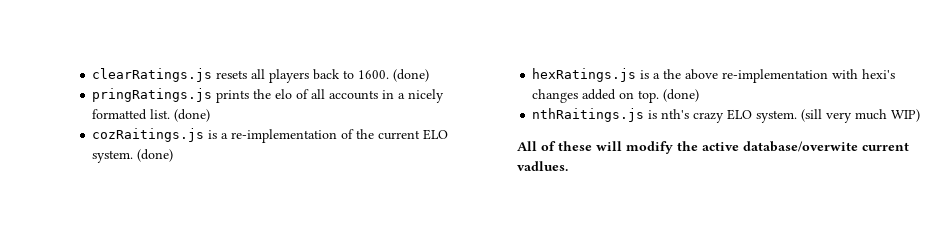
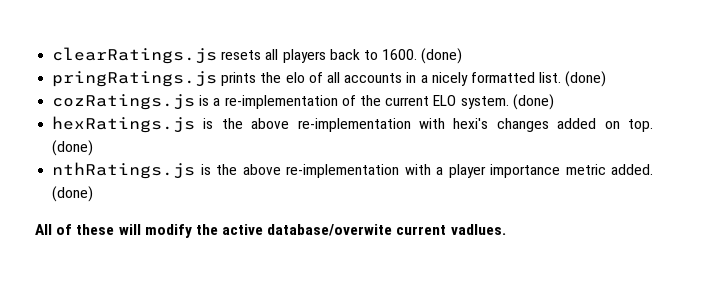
[92,128,205,142] cozRaitings.js -> [52,94,196,110] cozRatings.js
[653,73,661,79] a -> (214, 123) none
[532,108,921,123] nthRaitings.js is nth's crazy ELO system. (sill very much WIP) -> [52,162,653,179] [52,186,94,202] nthRatings.js is the above re-implementation with a player importance metric added. (done)

